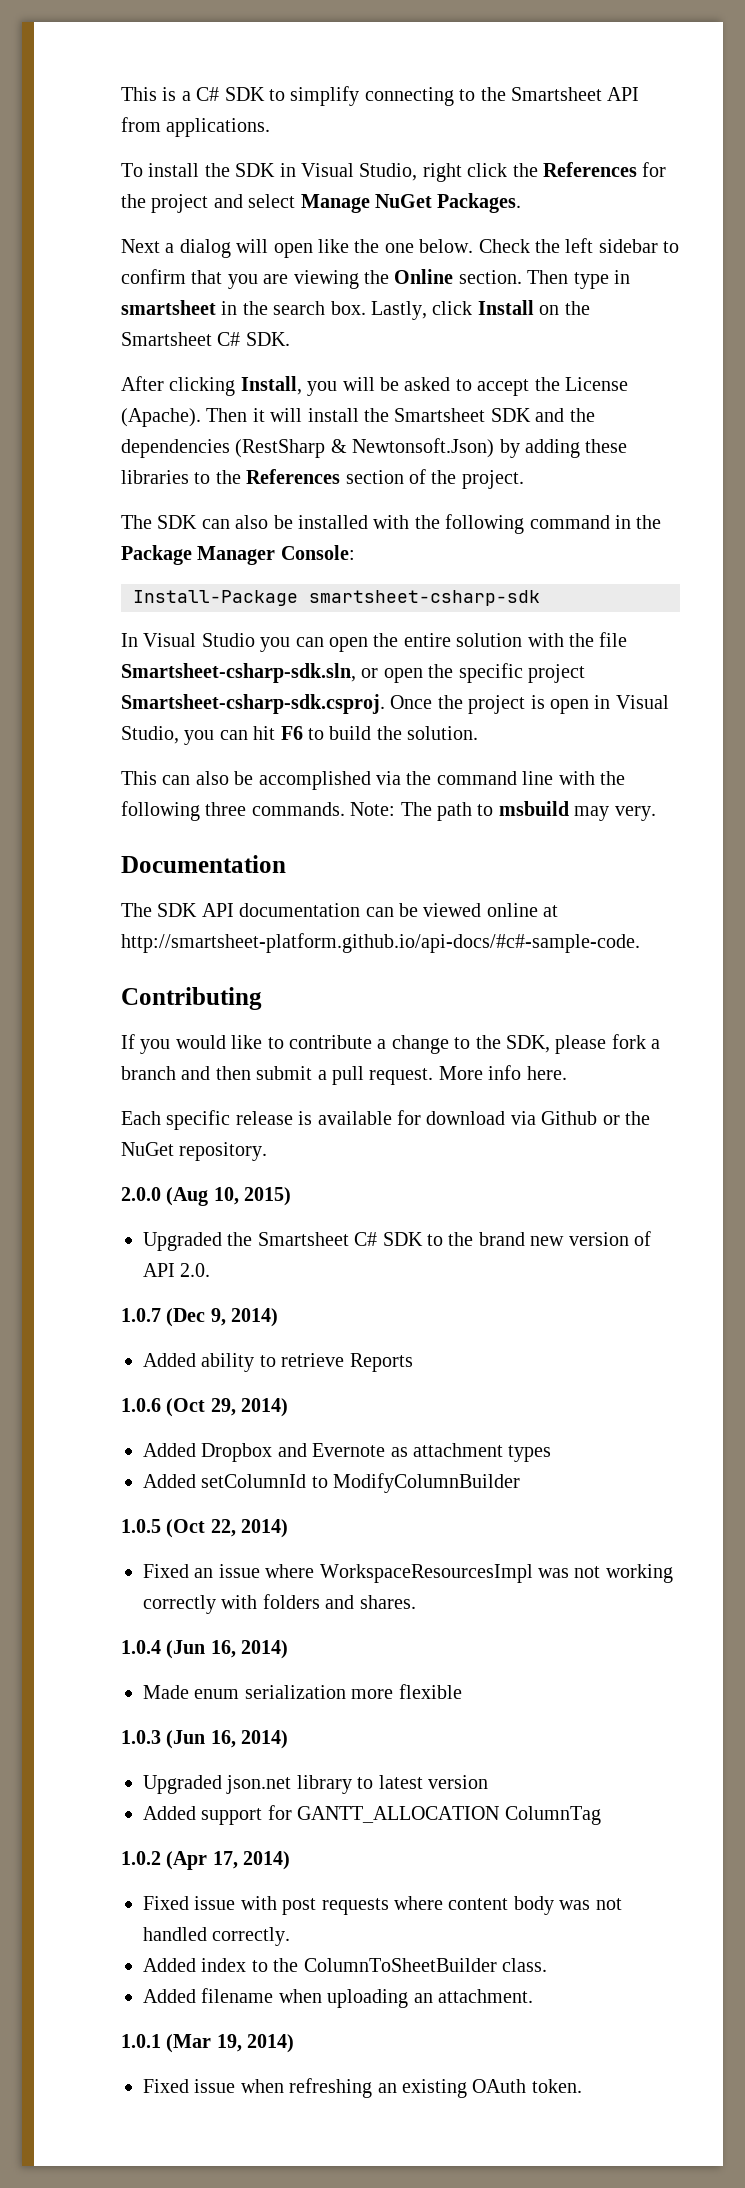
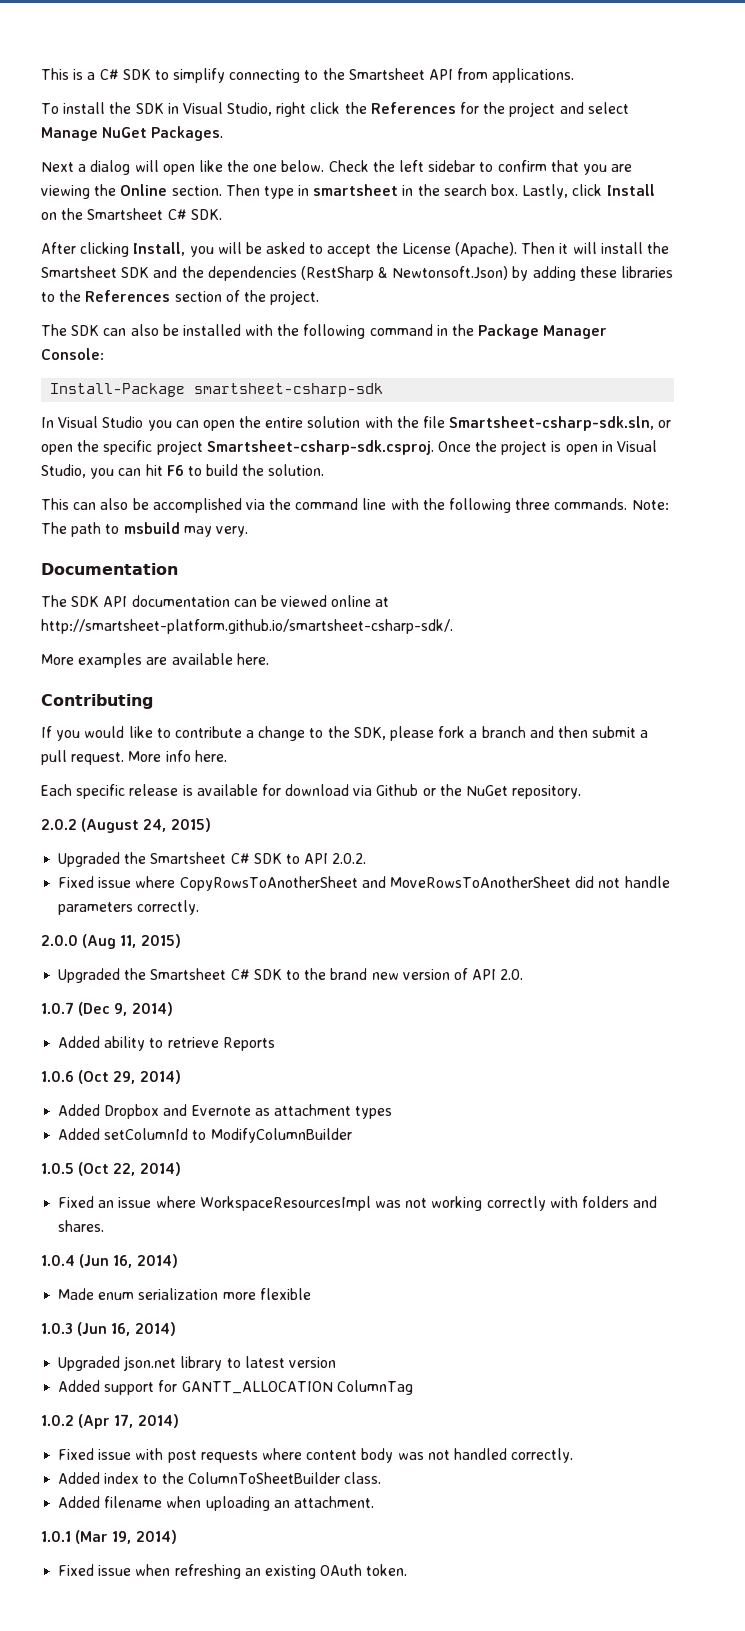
[121,933,640,953] http://smartsheet-platform.github.io/api-docs/#c#-sample-code. -> [41,619,453,634] [41,653,269,668] http://smartsheet-platform.github.io/smartsheet-csharp-sdk/. // More examples are available here.
(268, 1151) none -> [41,818,211,833] [58,852,367,867] [58,876,670,891] [58,900,200,915] // 2.0.2 (August 24, 2015) // Upgraded the Smartsheet C# SDK to API 2.0.2. // Fixed issue where CopyRowsToAnotherSheet and MoveRowsToAnotherSheet did not handle parameters correctly.
[213,1187,239,1205] 10, -> [120,935,137,948] 11,

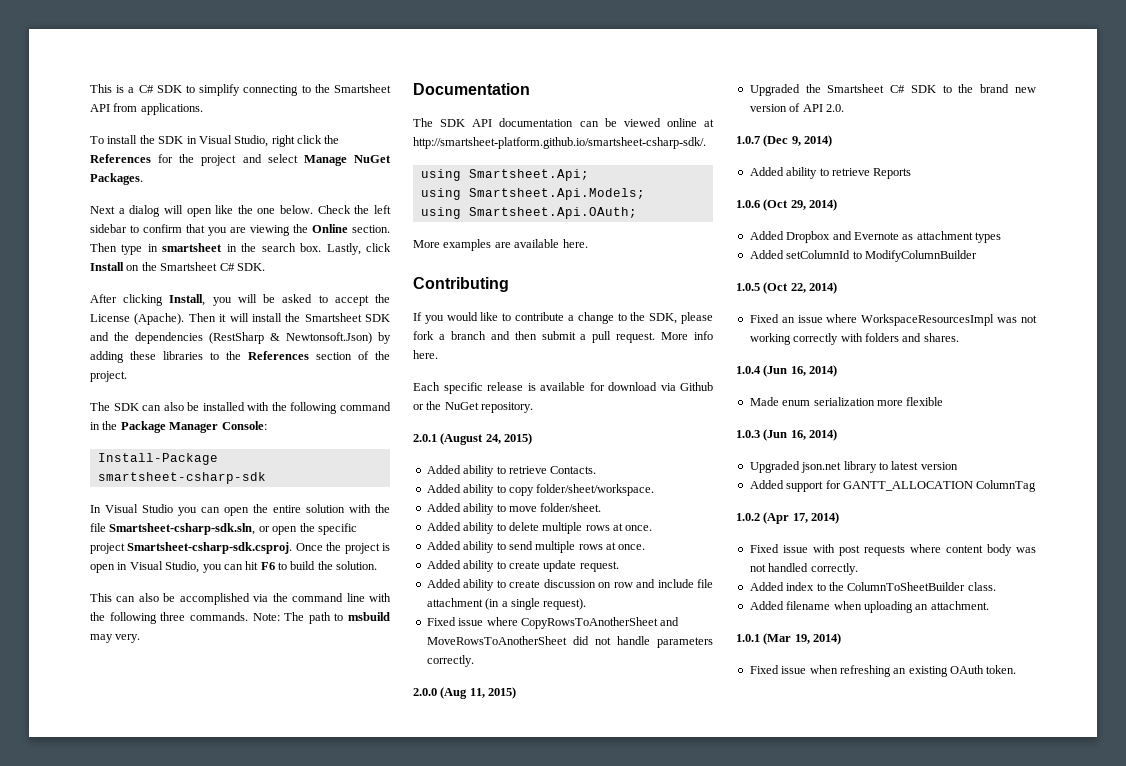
(453, 626) none -> [420,169,589,181] [420,188,645,200] [420,207,637,219] // using Smartsheet.Api; // using Smartsheet.Api.Models; // using Smartsheet.Api.OAuth;
[41,819,77,830] 2.0.2 -> [413,434,437,442] 2.0.1
[58,852,367,867] Upgraded the Smartsheet C# SDK to API 2.0.2. -> [426,465,597,477] [426,484,655,496] [426,503,602,515] [426,522,653,534] [426,541,646,553] [426,560,619,572] [426,579,713,591] [426,598,587,610] Added ability to retrieve Contacts. // Added ability to copy folder/sheet/workspace. // Added ability to move folder/sheet. // Added ability to delete multiple rows at once. // Added ability to send multiple rows at once. // Added ability to create update request. // Added ability to create discussion on row and include file attachment (in a single request).

